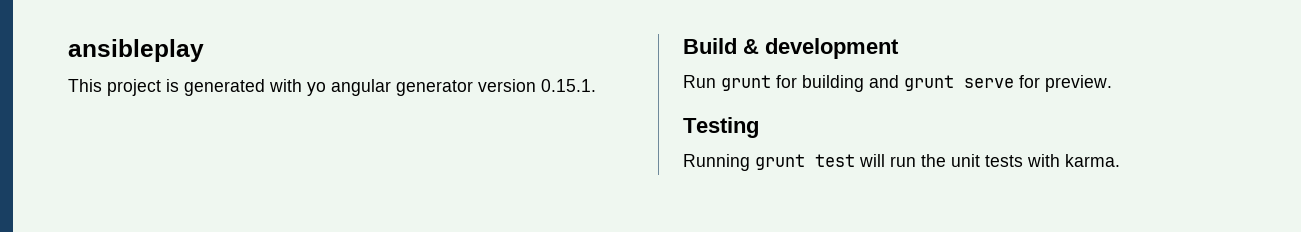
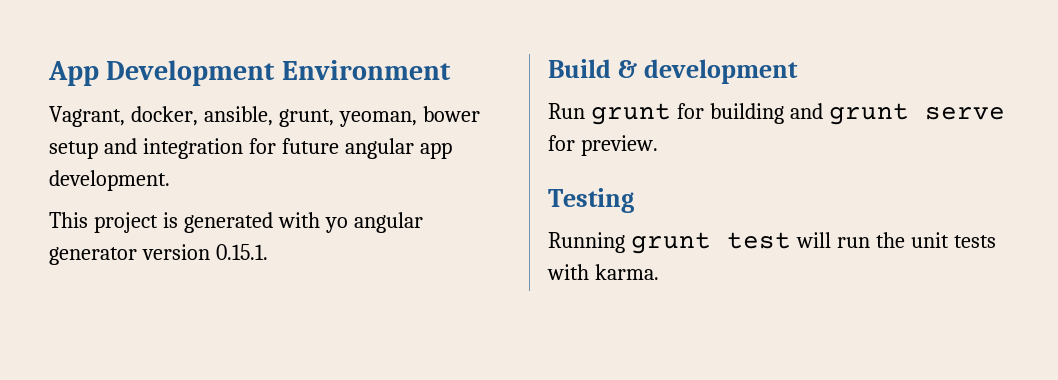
[68,39,204,62] ansibleplay -> [48,60,451,86] [49,106,480,127] [49,138,452,159] [49,170,170,191] App Development Environment // Vagrant, docker, ansible, grunt, yeoman, bower setup and integration for future angular app development.

